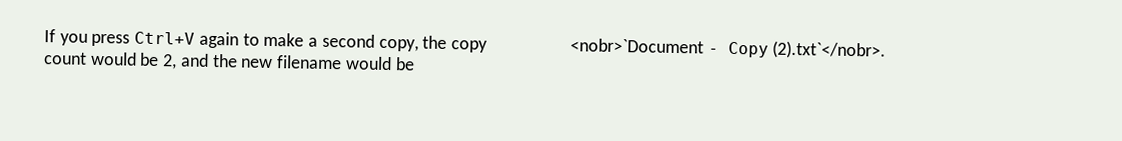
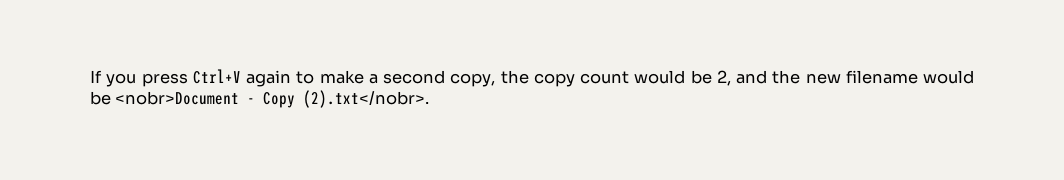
[570,38,704,54] <nobr>`Document -> [115,91,240,105] <nobr>Document
[772,40,887,60] (2).txt`</nobr>. -> [303,90,430,108] (2).txt</nobr>.

